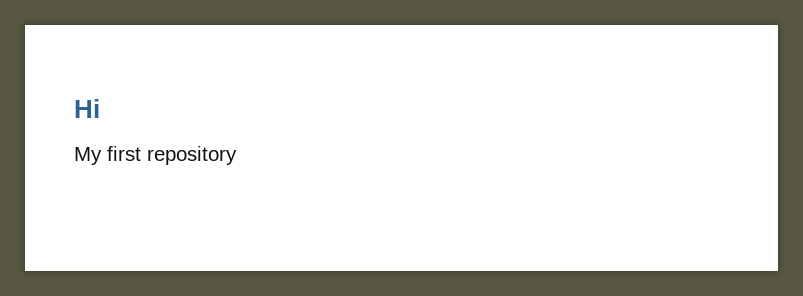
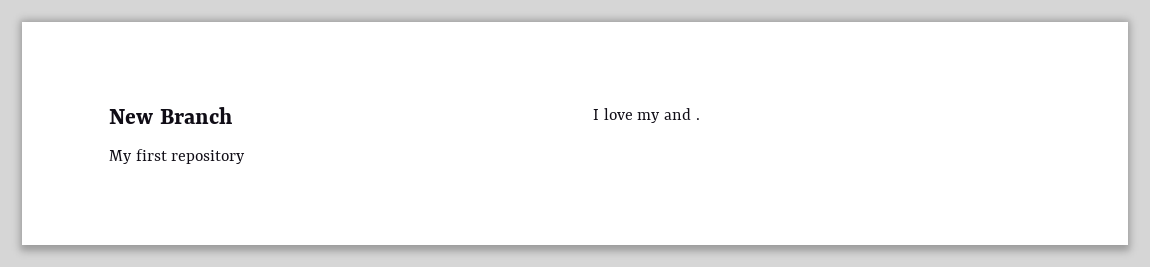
[74,99,100,118] Hi -> [109,107,232,124] New Branch
(237, 155) none -> [593,108,700,123] // I love my and .

